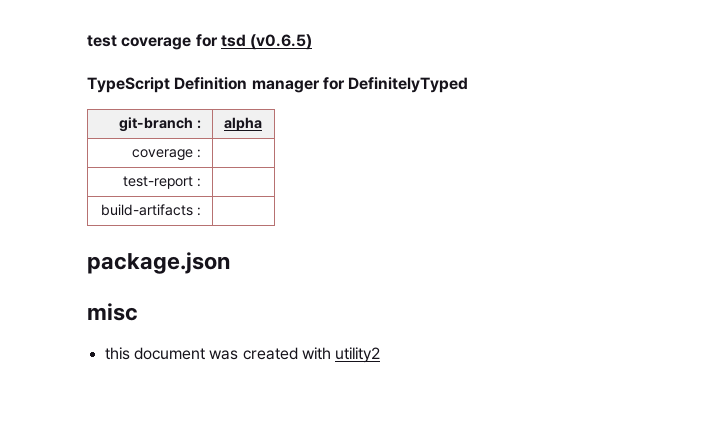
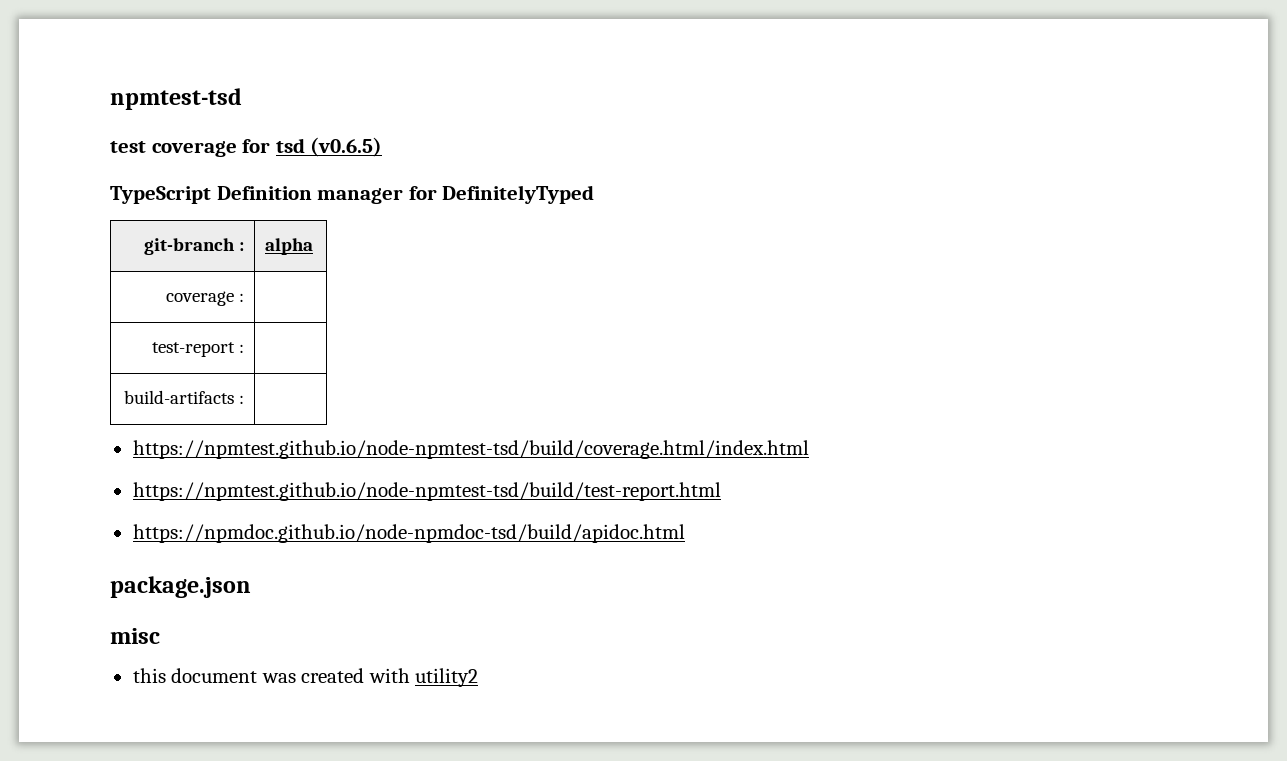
(87, 41) none -> [110,88,242,110] npmtest-tsd //
(202, 211) none -> [132,440,809,459] [132,482,721,501] [132,524,685,543] // https://npmtest.github.io/node-npmtest-tsd/build/coverage.html/index.html // https://npmtest.github.io/node-npmtest-tsd/build/test-report.html // https://npmdoc.github.io/node-npmdoc-tsd/build/apidoc.html

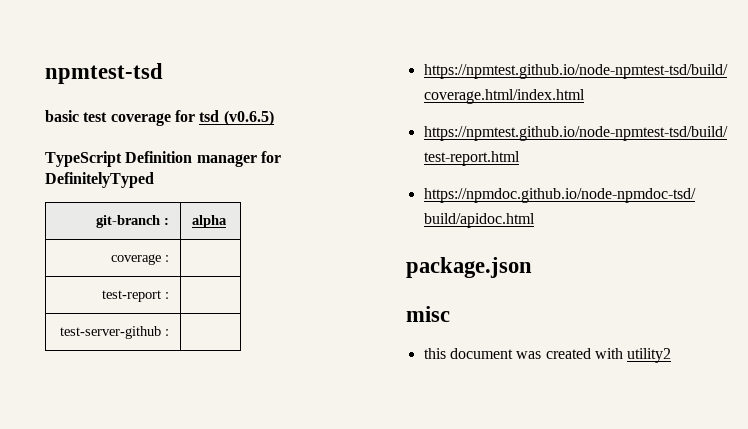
(242, 99) none -> [45,110,79,122] basic
[123,390,234,404] build-artifacts -> [59,326,161,339] test-server-github

